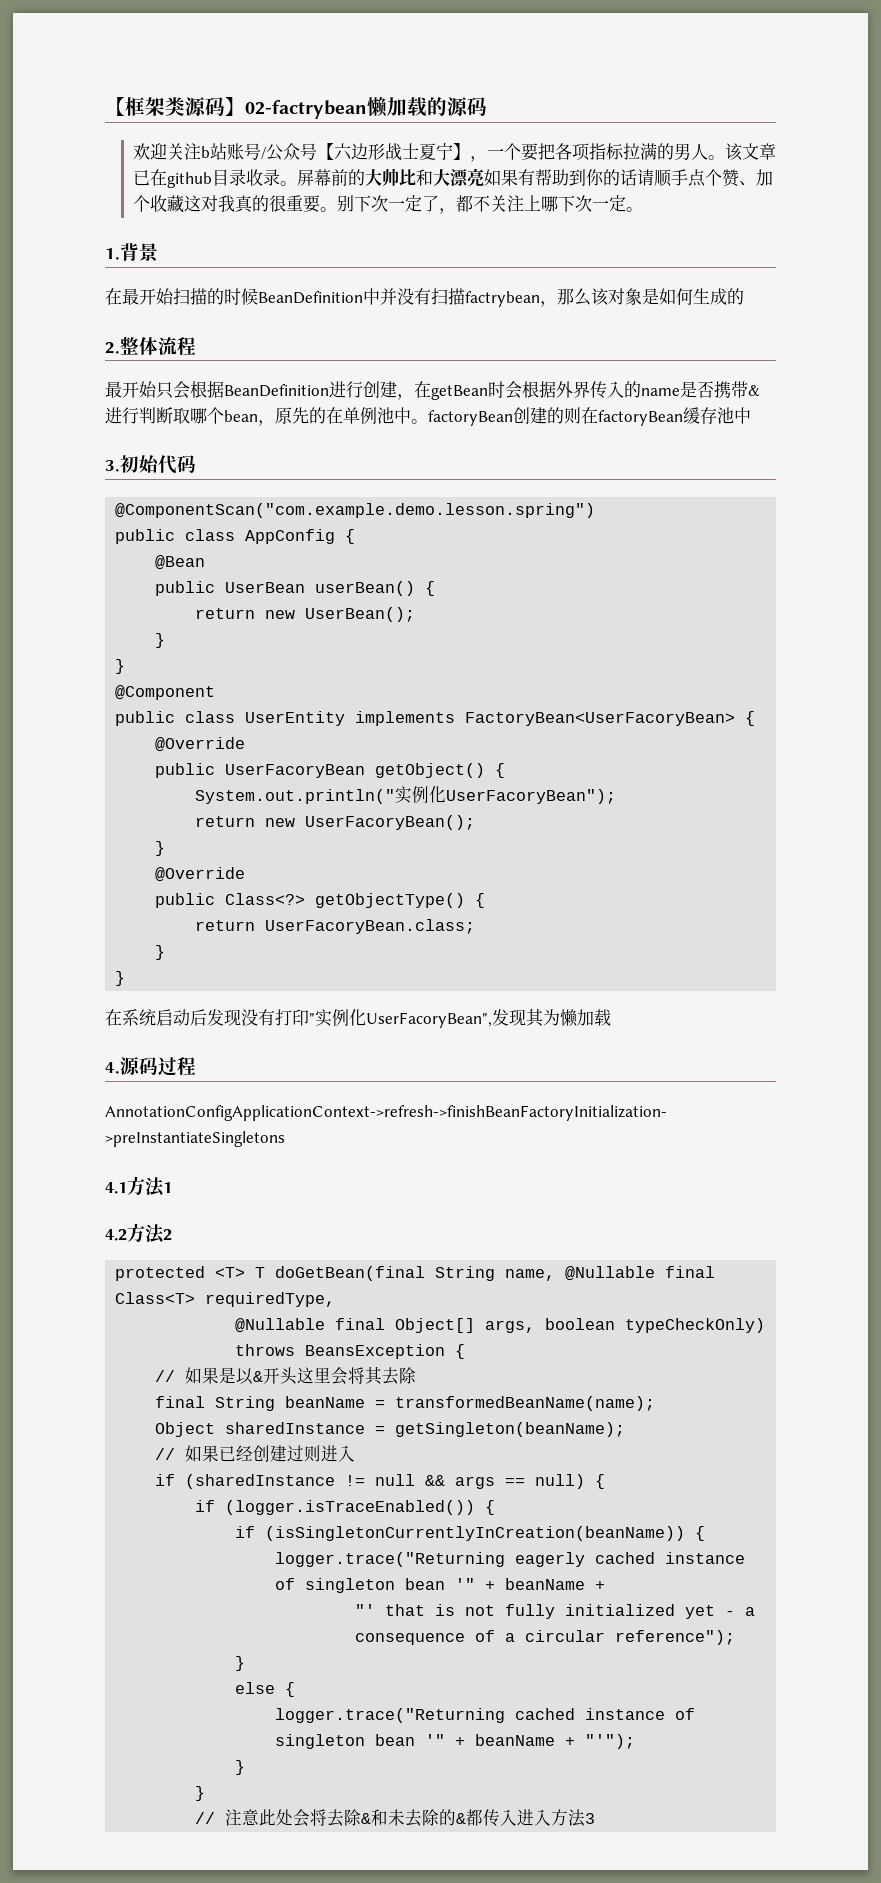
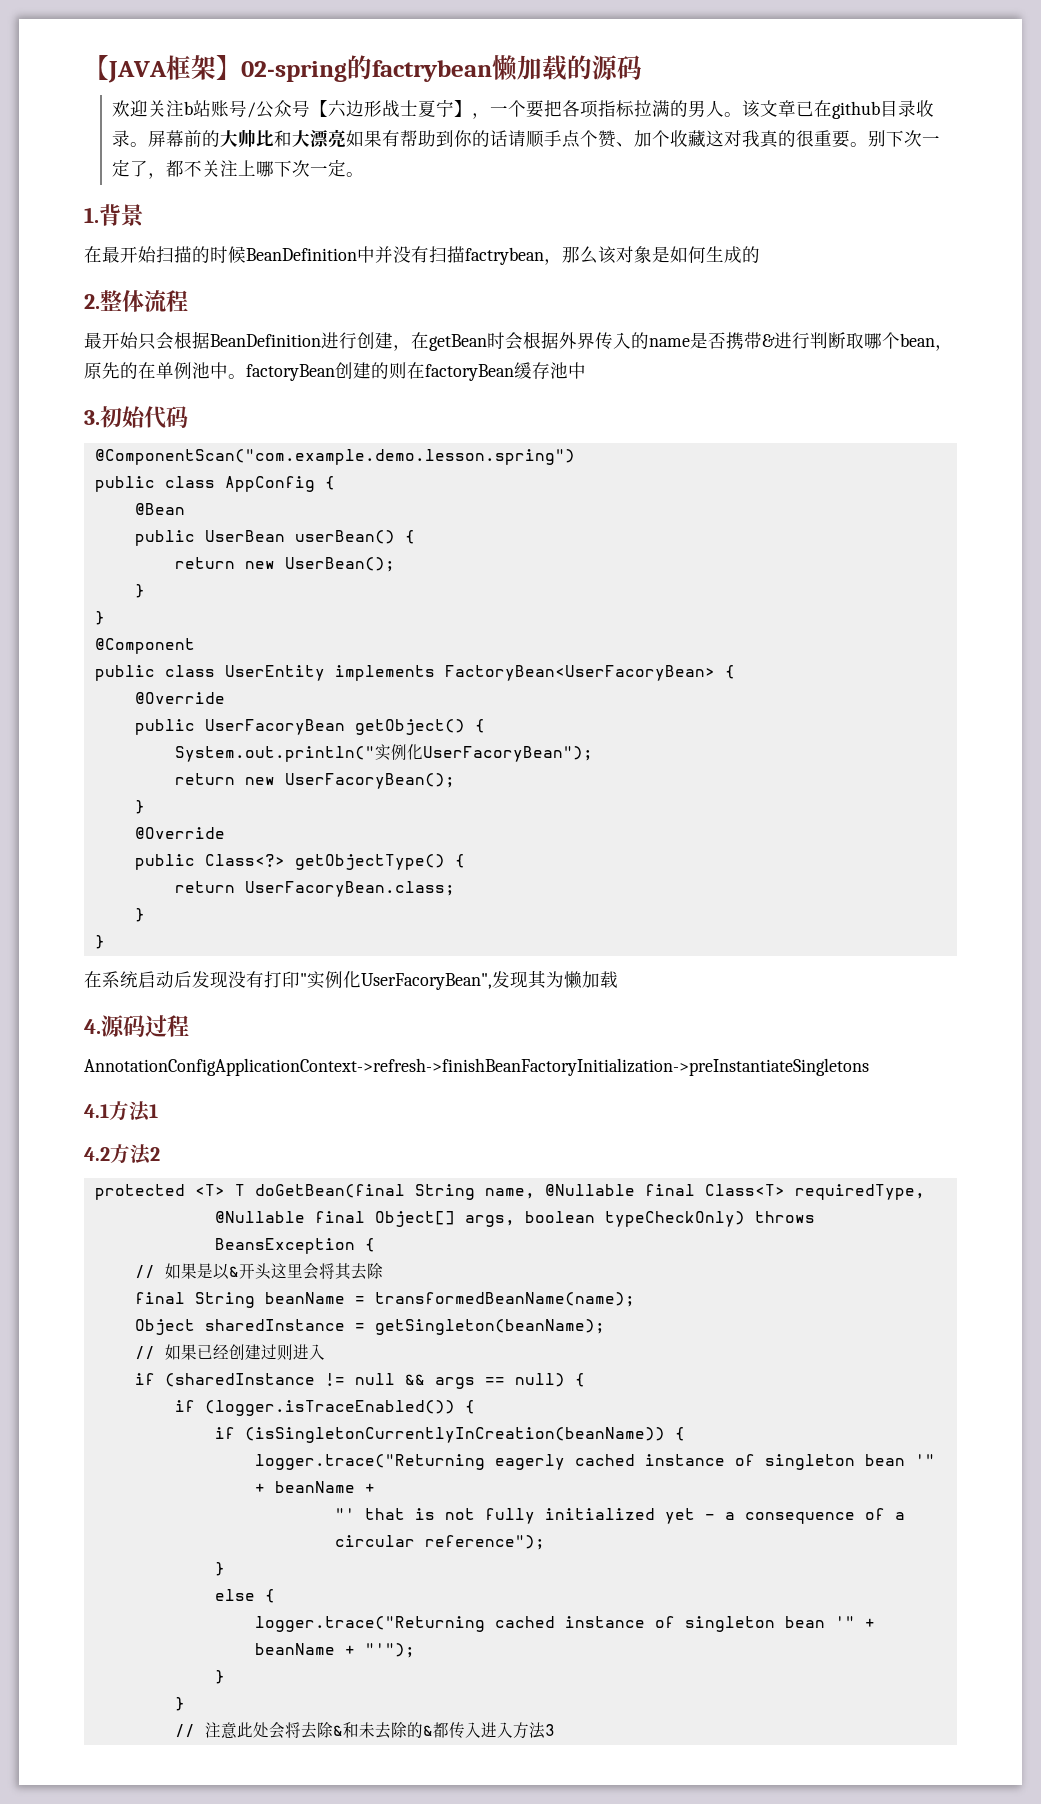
[105,97,367,119] 【框架类源码】02-factrybean -> [84,55,492,83] 【JAVA框架】02-spring的factrybean

